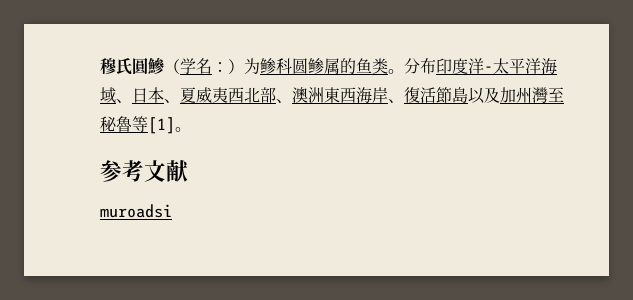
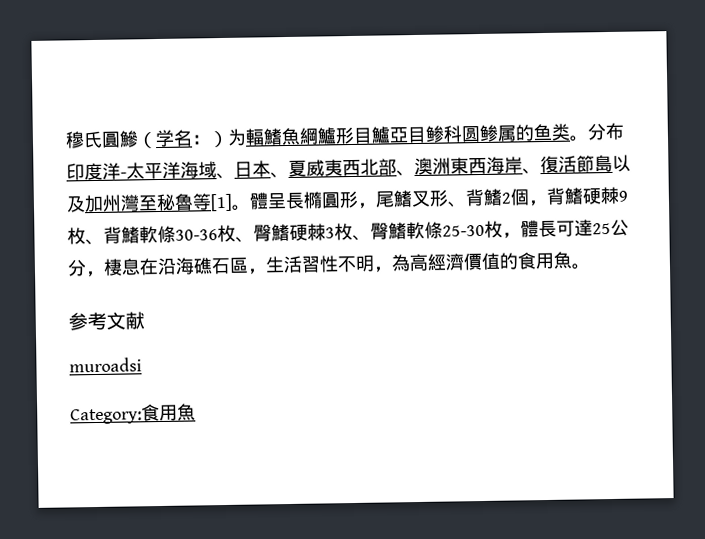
(260, 66) none -> [245,126,427,146] 輻鰭魚綱鱸形目鱸亞目
(191, 129) none -> [249,186,628,210] [67,219,629,246] [67,251,591,278] 體呈長橢圓形，尾鰭叉形、背鰭2個，背鰭硬棘9枚、背鰭軟條30-36枚、臀鰭硬棘3枚、臀鰭軟條25-30枚，體長可達25公分，棲息在沿海礁石區，生活習性不明，為高經濟價值的食用魚。
(172, 211) none -> [70,403,196,425] // Category:食用魚

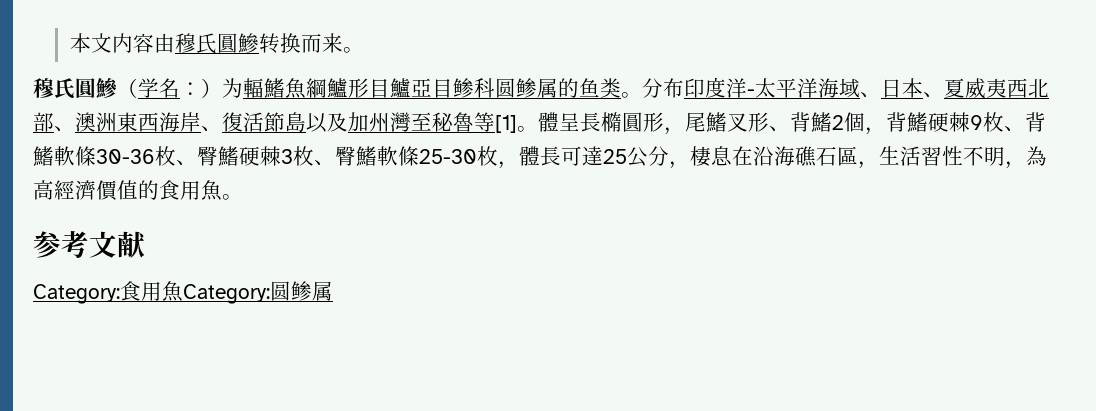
(65, 140) none -> [69,33,364,54] 本文内容由穆氏圓鰺转换而来。 //
[69,357,142,373] // muroadsi -> (146, 244) none
(196, 412) none -> [183,281,333,304] Category:圆鲹属

